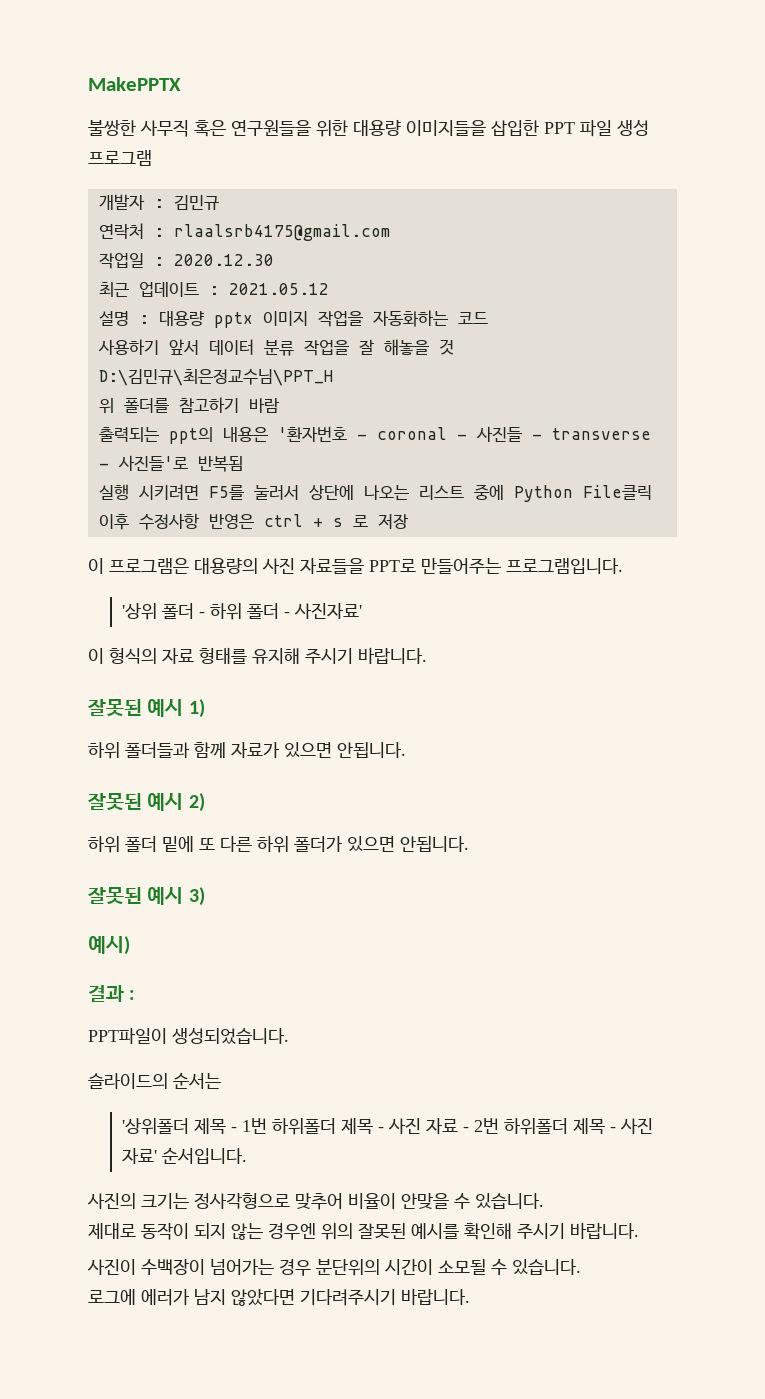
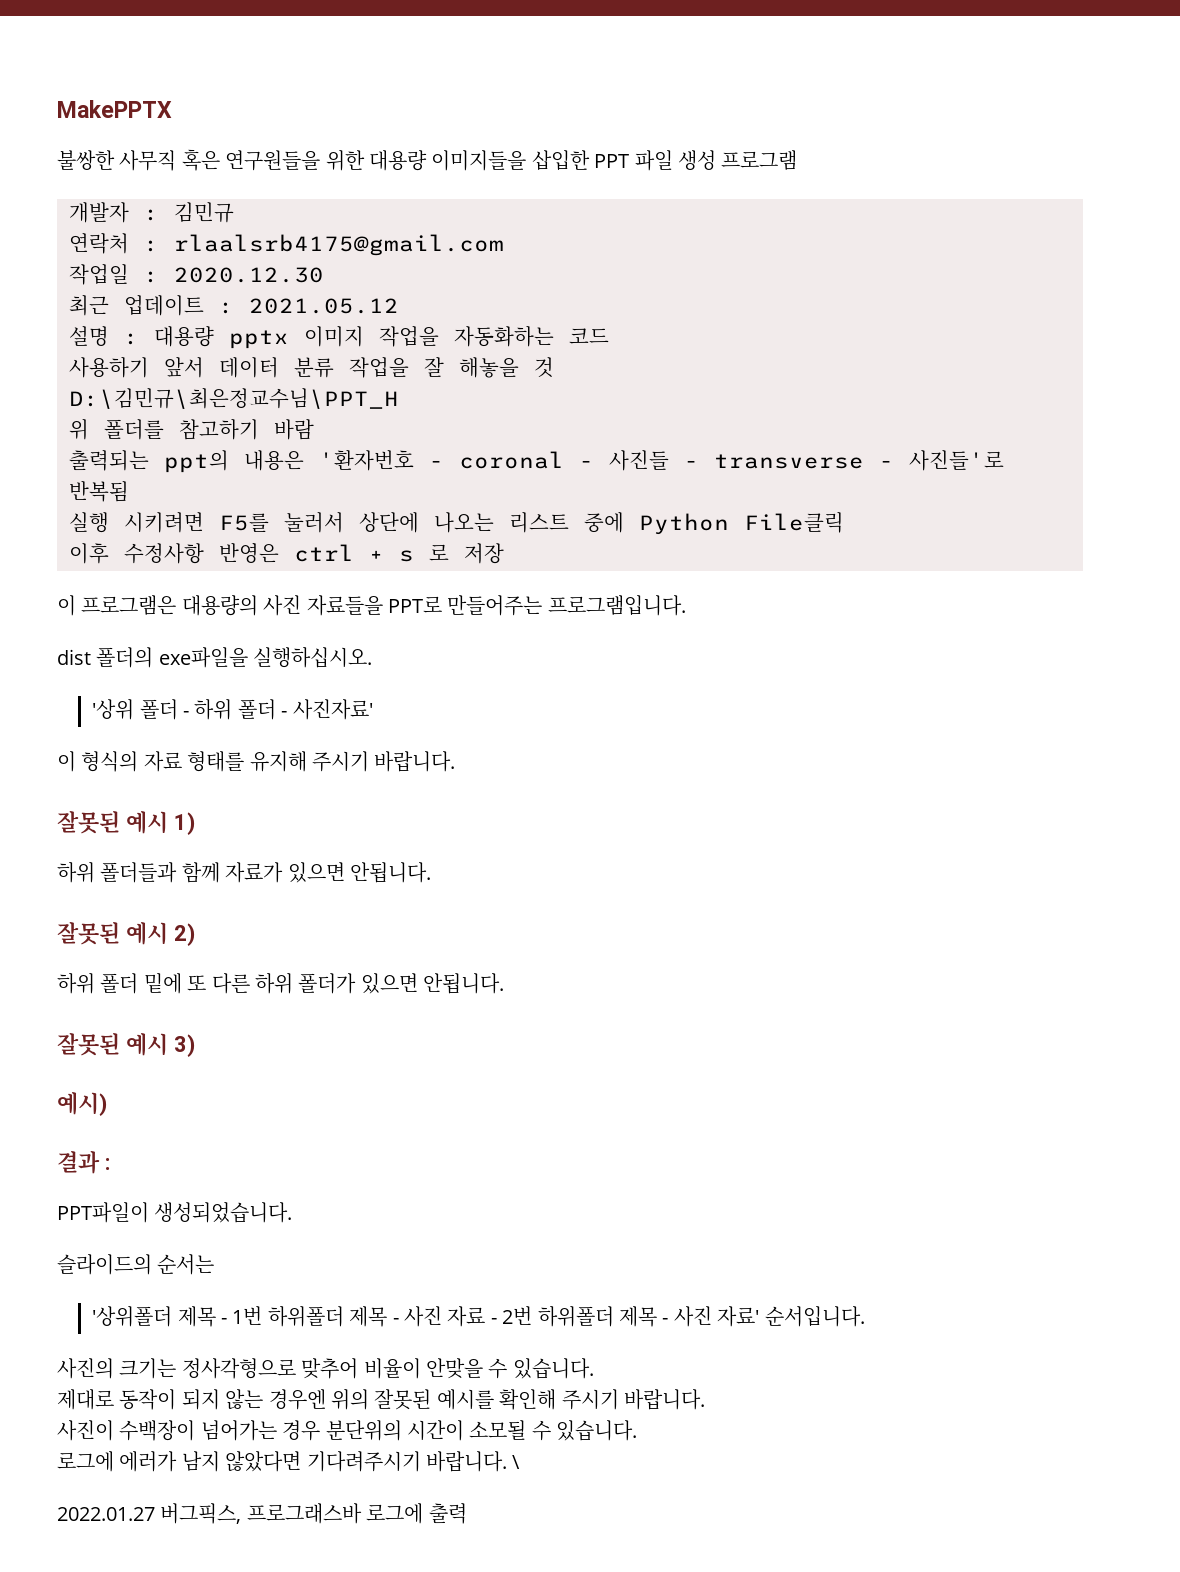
(623, 566) none -> [57,647,373,668] // dist 폴더의 exe파일을 실행하십시오.
(470, 1296) none -> [512,1455,521,1469] [57,1503,467,1524] \ // 2022.01.27 버그픽스, 프로그래스바 로그에 출력

